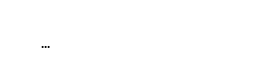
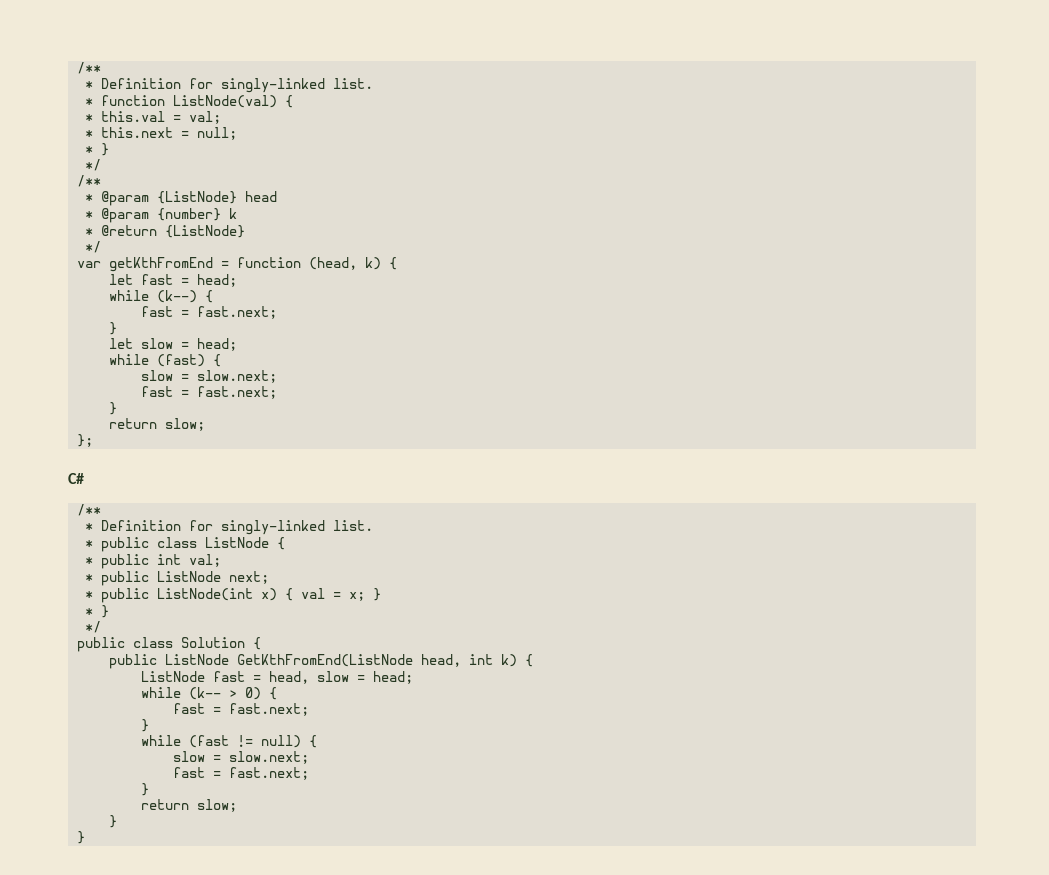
[41,45,50,48] ... -> [77,62,102,74] [85,78,374,93] [85,95,294,108] [85,111,222,124] [85,127,238,140] [85,143,110,156] [85,159,102,171] [77,175,102,187] [85,191,278,206] [85,208,238,223] [85,225,246,238] [85,241,102,253] [77,257,398,272] [109,274,238,287] [109,290,214,303] [141,306,278,319] [109,322,118,335] [109,338,238,351] [109,354,222,367] [141,370,278,383] [141,386,278,399] [109,402,118,415] [109,418,206,431] [77,434,94,447] [68,473,84,484] [77,504,102,516] [85,520,374,535] [85,537,286,552] [85,554,222,569] [85,571,270,586] [85,588,382,603] [85,605,110,618] [85,621,102,633] [77,637,262,652] [109,654,534,669] [141,671,414,684] [141,687,278,700] [173,703,310,716] [141,719,150,732] [141,735,318,748] [173,751,310,764] [173,767,310,780] [141,783,150,796] [141,799,238,812] [109,815,118,828] [77,831,86,844] /** // * Definition for singly-linked list. // * function ListNode(val) { // * this.val = val; // * this.next = null; // * } // */ // /** // * @param {ListNode} head // * @param {number} k // * @return {ListNode} // */ // var getKthFromEnd = function (head, k) { // let fast = head; // while (k--) { // fast = fast.next; // } // let slow = head; // while (fast) { // slow = slow.next; // fast = fast.next; // } // return slow; // }; // C# // /** // * Definition for singly-linked list. // * public class ListNode { // * public int val; // * public ListNode next; // * public ListNode(int x) { val = x; } // * } // */ // public class Solution { // public ListNode GetKthFromEnd(ListNode head, int k) { // ListNode fast = head, slow = head; // while (k-- > 0) { // fast = fast.next; // } // while (fast != null) { // slow = slow.next; // fast = fast.next; // } // return slow; // } // }

